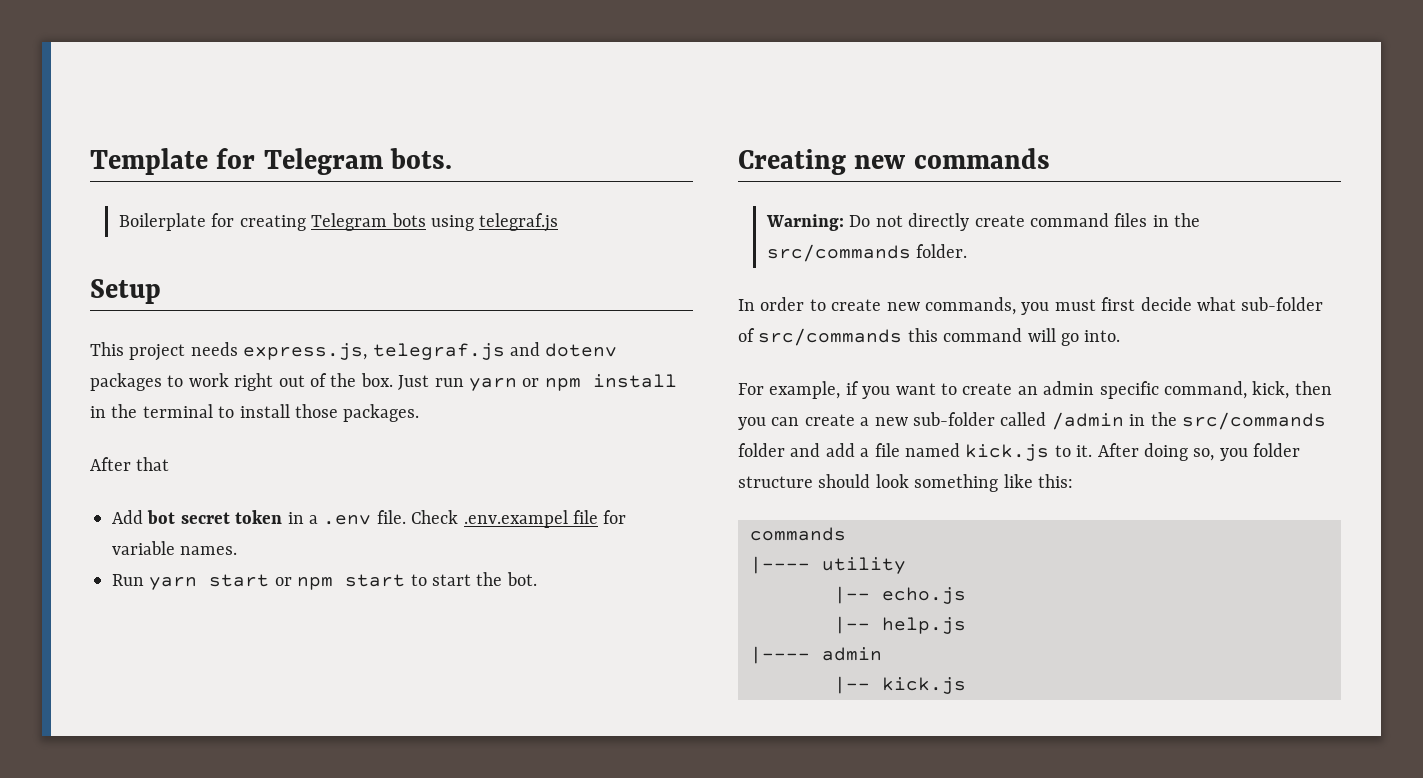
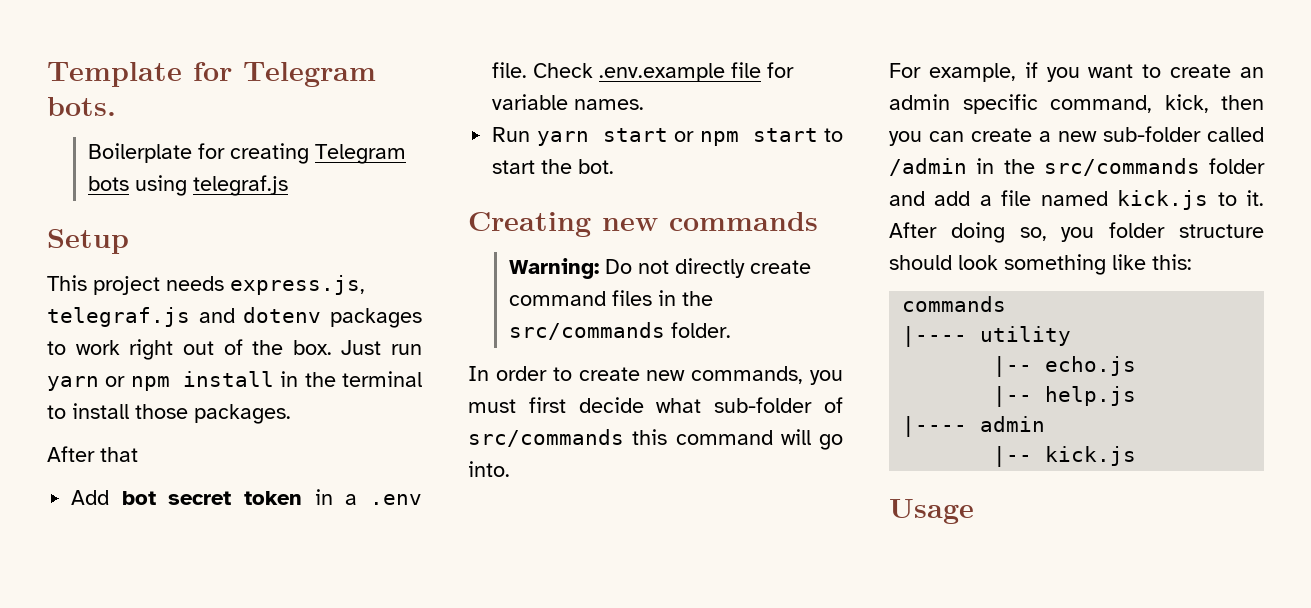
[463,510,568,528] .env.exampel -> [599,63,726,82] .env.example
(966, 685) none -> [889,499,974,524] // Usage

